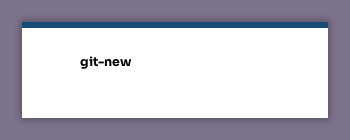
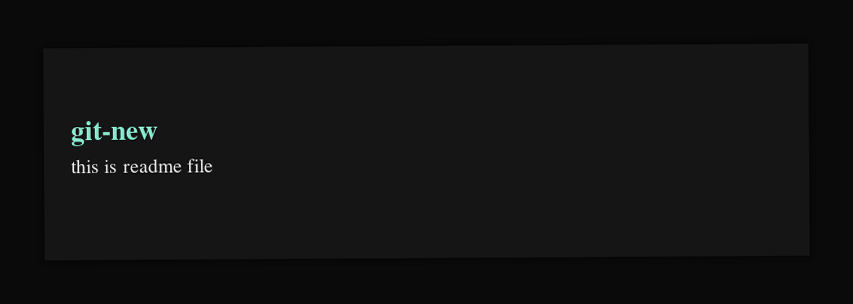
(132, 62) none -> [71,158,214,174] // this is readme file

